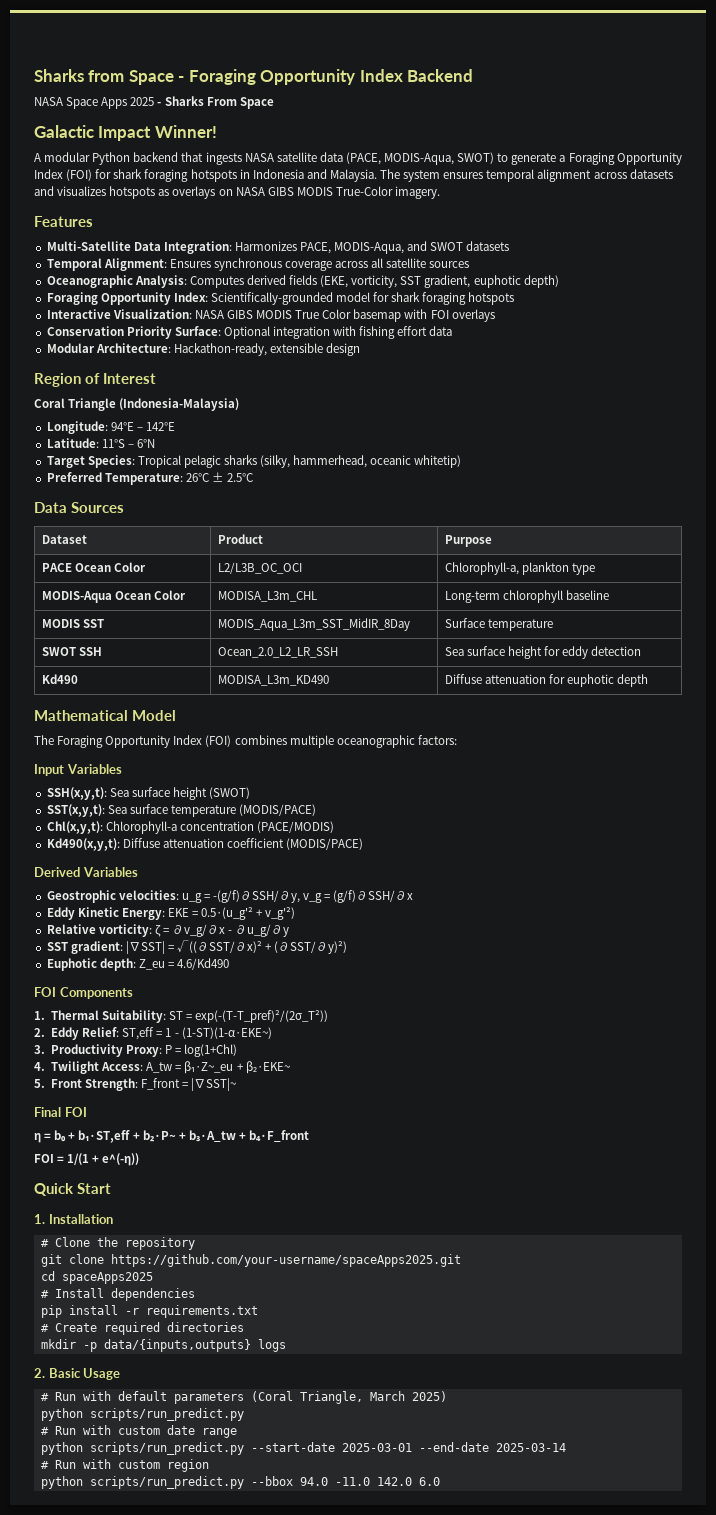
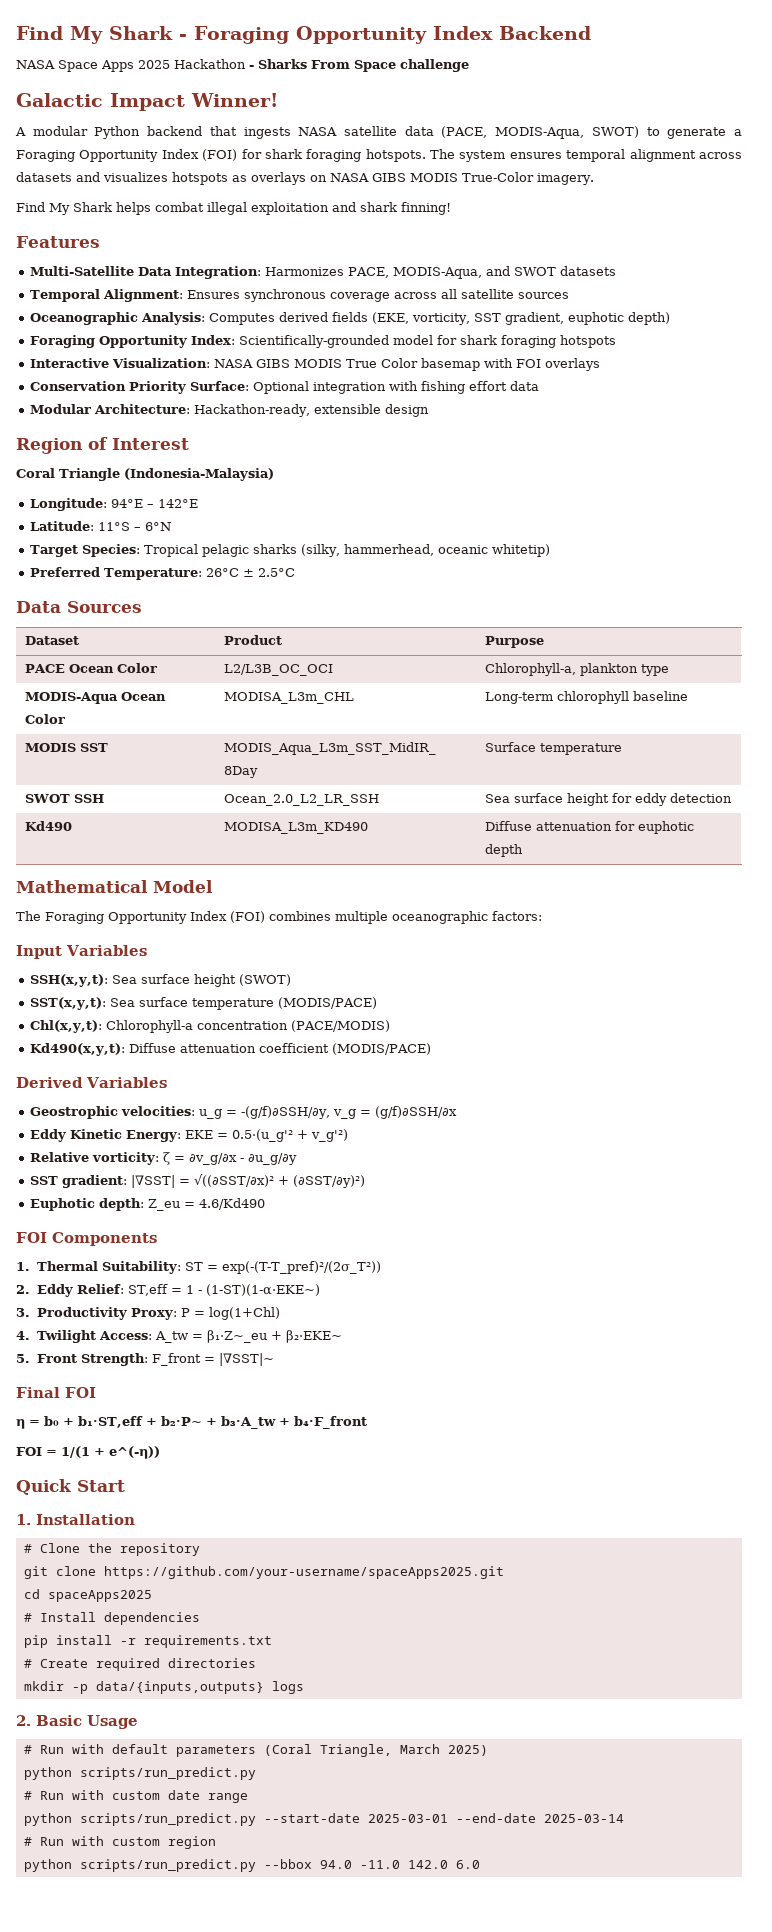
[34,69,174,85] Sharks from Space -> [16,26,173,44] Find My Shark
(155, 101) none -> [174,59,246,69] Hackathon
(274, 103) none -> [400,59,469,72] challenge
[190,169,377,182] hotspots in Indonesia and Malaysia. -> [365,149,426,162] hotspots.
(441, 192) none -> [16,202,451,215] // Find My Shark helps combat illegal exploitation and shark finning!

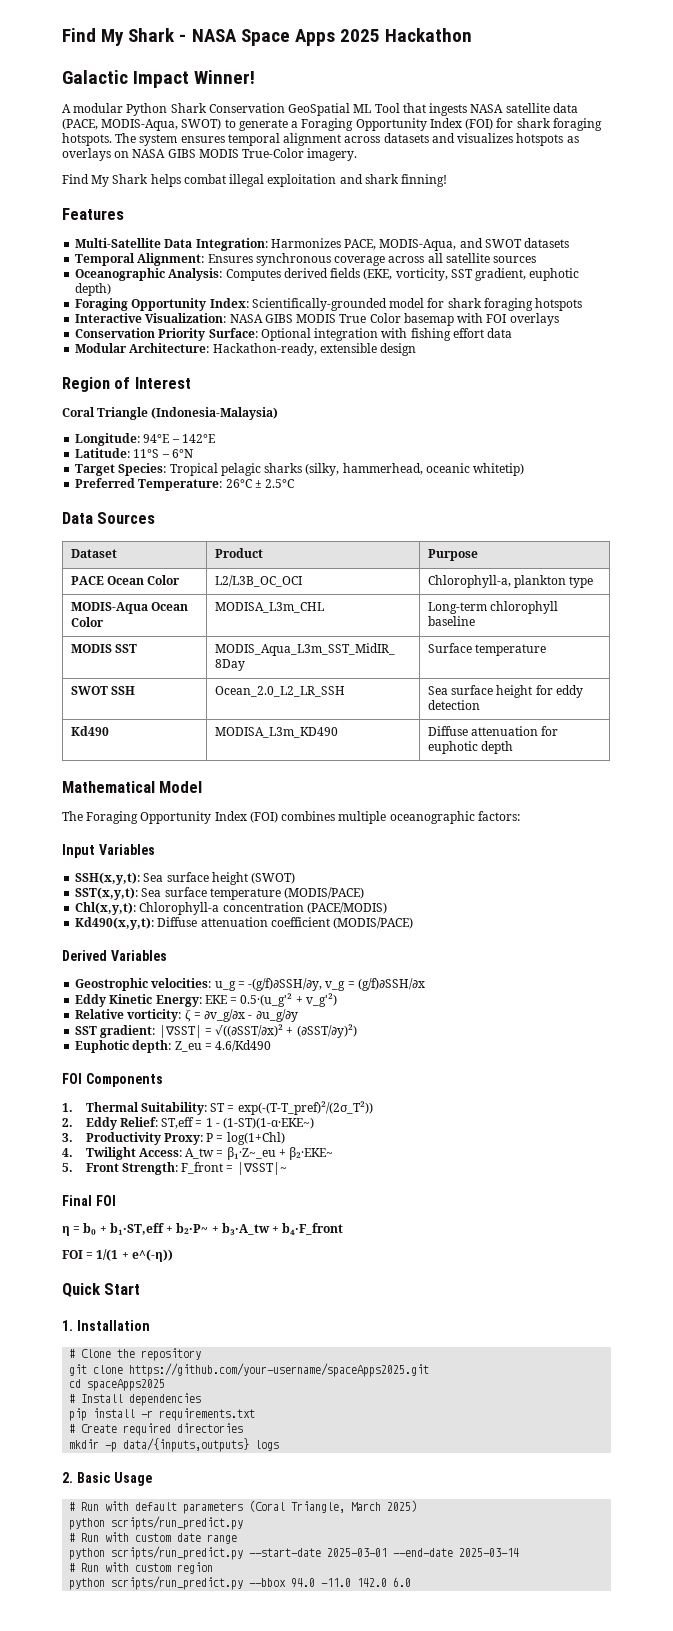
[194,26,591,44] Foraging Opportunity Index Backend // -> (187, 38) none
[249,59,469,72] - Sharks From Space challenge -> (473, 35) none
[147,126,203,136] backend -> [170,103,400,116] Shark Conservation GeoSpatial ML Tool

